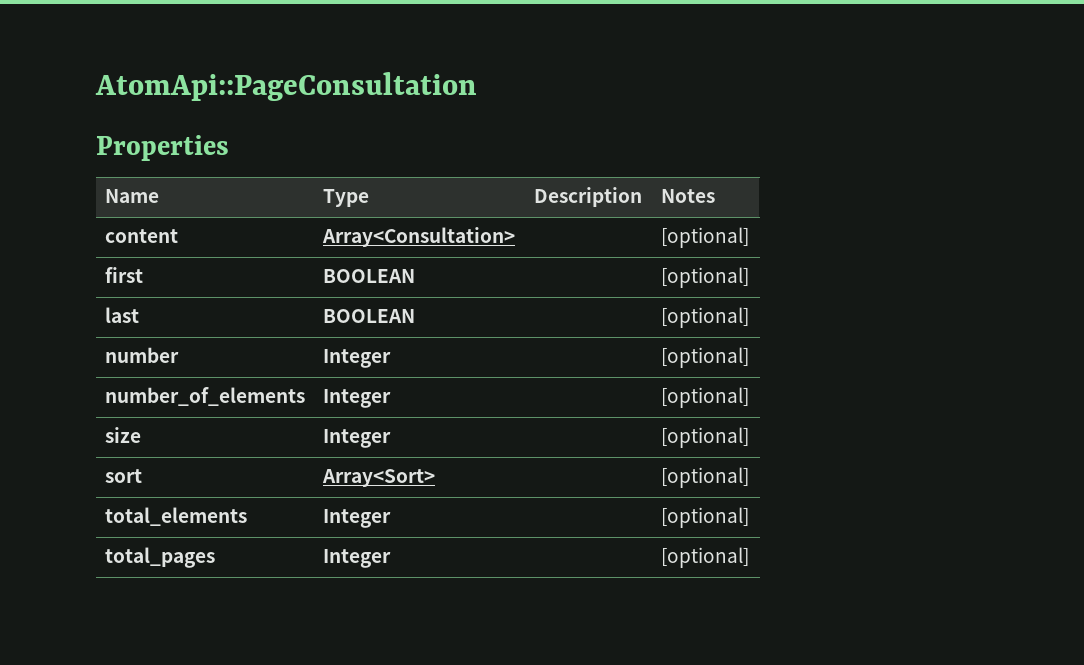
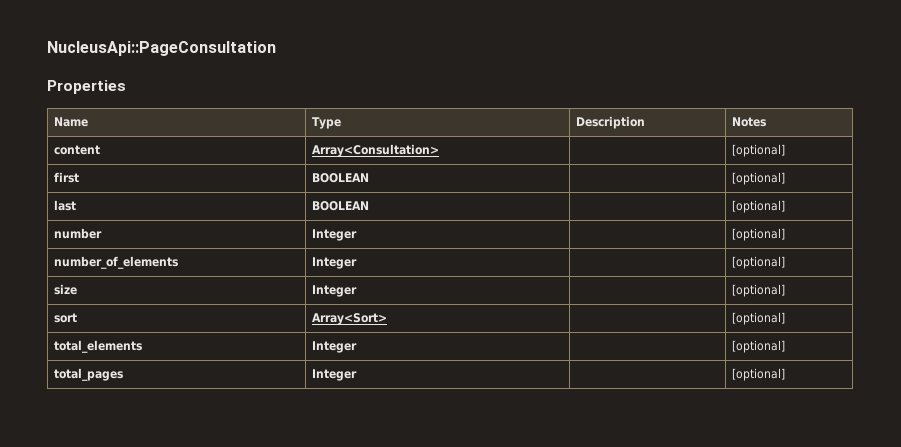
[95,72,477,101] AtomApi::PageConsultation -> [47,41,276,56] NucleusApi::PageConsultation

